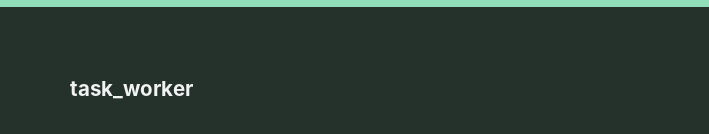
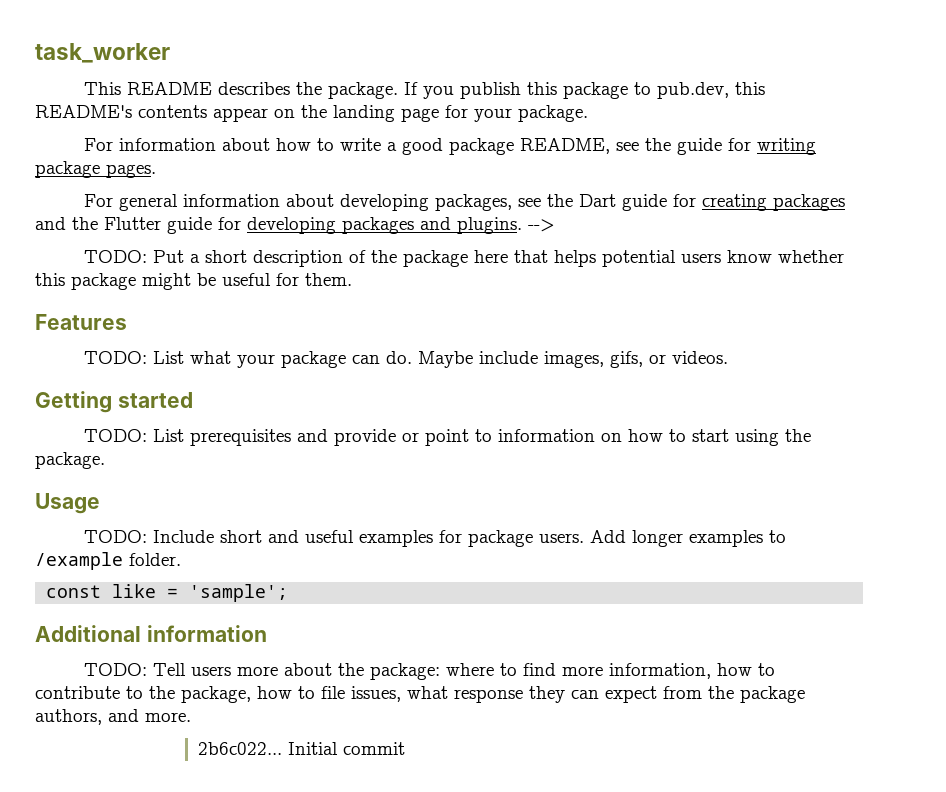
(193, 90) none -> [84,82,766,99] [35,105,588,122] [84,138,817,155] [35,161,156,178] [84,194,846,211] [35,217,555,234] [84,250,845,267] [35,273,352,290] [35,314,127,330] [84,351,729,368] [35,391,193,413] [84,429,812,446] [35,452,105,469] [35,493,100,514] [84,530,787,547] [35,552,181,570] [46,584,289,602] [35,625,267,642] [84,663,776,680] [35,686,805,703] [35,709,191,725] [198,742,406,755] // This README describes the package. If you publish this package to pub.dev, this README's contents appear on the landing page for your package. // For information about how to write a good package README, see the guide for writing package pages. // For general information about developing packages, see the Dart guide for creating packages and the Flutter guide for developing packages and plugins. --> // TODO: Put a short description of the package here that helps potential users know whether this package might be useful for them. // Features // TODO: List what your package can do. Maybe include images, gifs, or videos. // Getting started // TODO: List prerequisites and provide or point to information on how to start using the package. // Usage // TODO: Include short and useful examples for package users. Add longer examples to /example folder. // const like = 'sample'; // Additional information // TODO: Tell users more about the package: where to find more information, how to contribute to the package, how to file issues, what response they can expect from the package authors, and more. // 2b6c022... Initial commit

